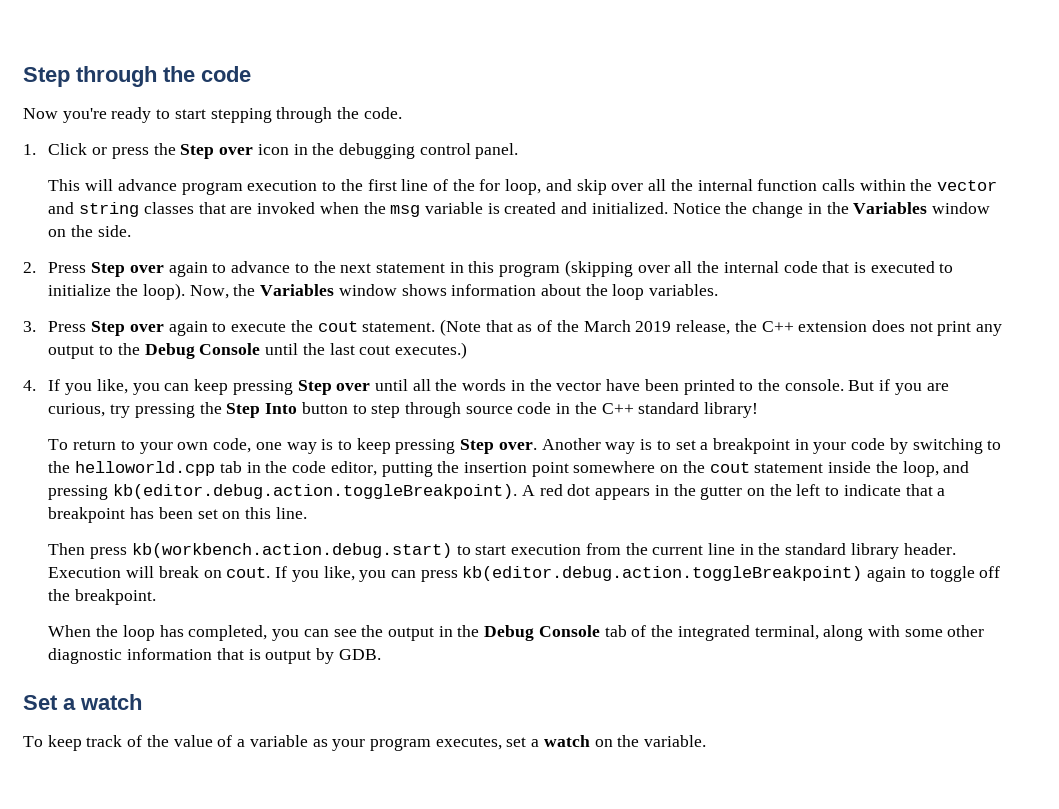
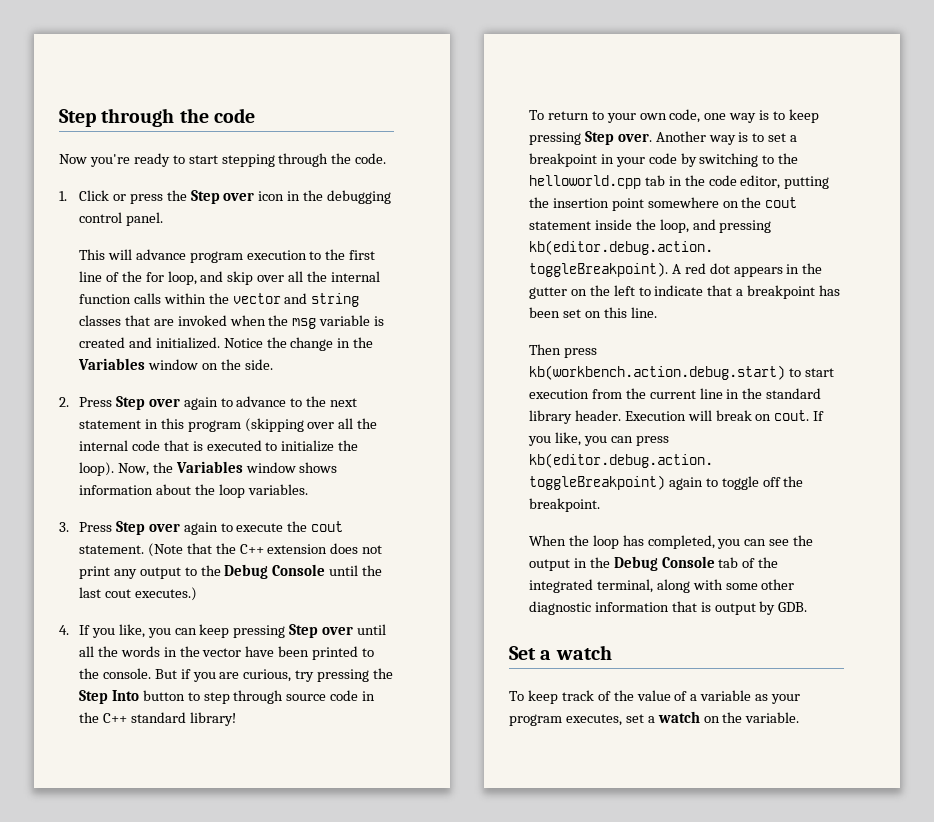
[517,320,731,335] as of the March 2019 release, -> (212, 548) none

